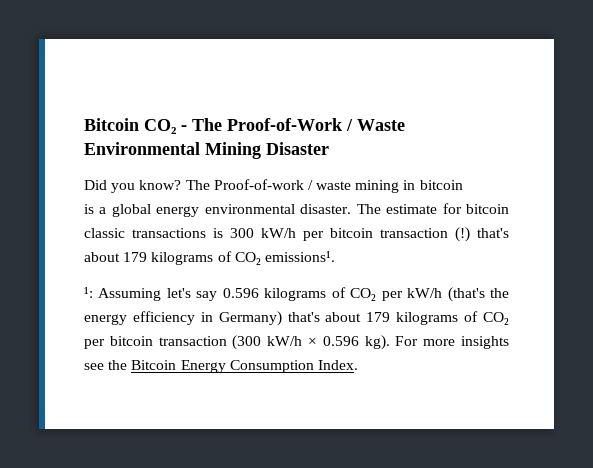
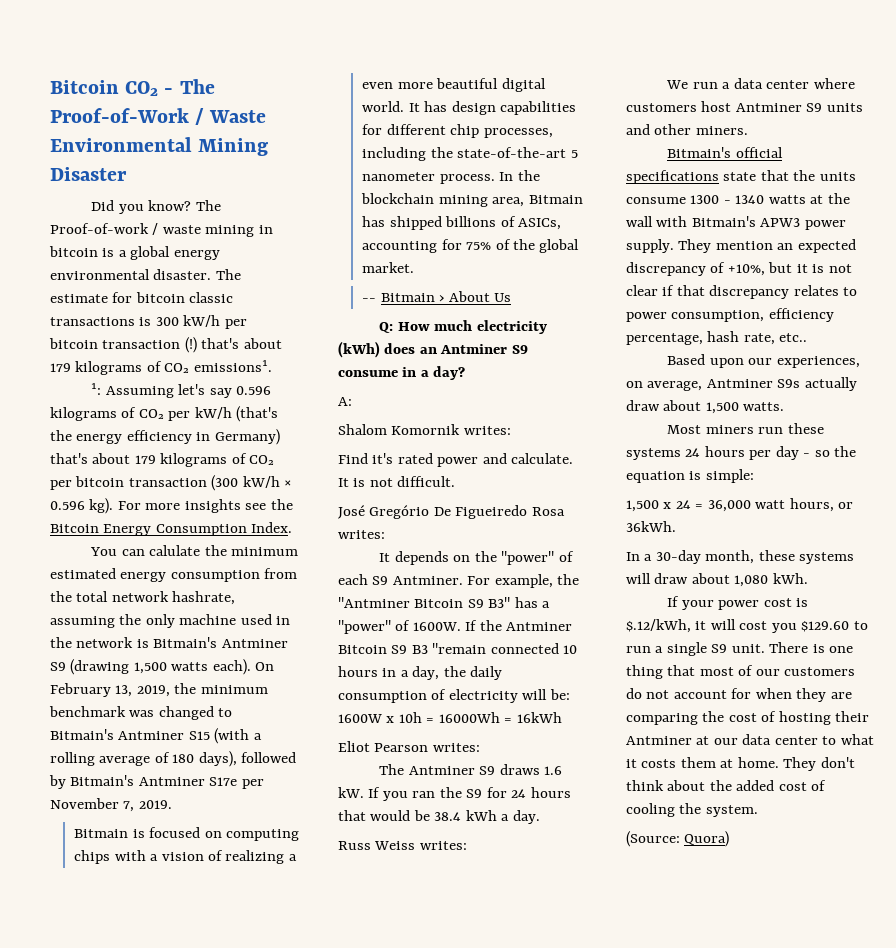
(463, 185) // -> (98, 251) none
(358, 365) none -> [90,545,299,556] [50,568,298,582] [50,591,236,605] [50,614,291,628] [50,637,288,648] [50,659,275,675] [50,683,268,697] [49,706,233,720] [50,728,262,744] [50,751,297,767] [49,775,264,789] [50,798,172,812] [74,827,299,841] [74,850,297,864] [362,78,546,92] [362,101,576,115] [362,124,553,138] [362,147,578,161] [362,170,540,184] [361,193,583,207] [362,216,561,230] [362,239,580,253] [362,262,415,273] [362,291,511,302] [379,320,547,334] [338,341,528,358] [338,366,466,380] [338,397,352,406] [338,424,511,435] [338,453,574,467] [338,476,456,487] [338,505,565,519] [338,530,385,539] [379,551,574,565] [338,574,580,588] [338,597,551,608] [338,620,573,634] [338,643,578,654] [338,666,503,680] [338,689,570,703] [338,712,562,723] [338,741,480,752] [379,764,563,775] [338,787,571,801] [338,810,540,824] [338,841,467,850] [666,78,855,89] [626,101,863,112] [626,124,748,135] [667,147,783,158] [626,170,856,184] [626,193,850,204] [626,216,846,230] [626,239,856,253] [626,262,852,276] [626,285,858,299] [626,308,834,322] [626,331,808,345] [667,354,860,368] [626,377,857,391] [626,400,785,414] [667,423,824,434] [626,446,857,460] [626,469,754,483] [626,498,854,512] [626,521,676,532] [626,550,855,564] [626,573,808,587] [667,596,809,610] [626,619,868,633] [626,642,854,656] [626,665,856,679] [626,688,852,702] [626,711,870,725] [626,734,874,745] [626,757,855,771] [626,780,827,791] [626,803,758,817] [626,831,730,847] // You can calulate the minimum estimated energy consumption from the total network hashrate, assuming the only machine used in the network is Bitmain's Antminer S9 (drawing 1,500 watts each). On February 13, 2019, the minimum benchmark was changed to Bitmain's Antminer S15 (with a rolling average of 180 days), followed by Bitmain's Antminer S17e per November 7, 2019. // Bitmain is focused on computing chips with a vision of realizing a even more beautiful digital world. It has design capabilities for different chip processes, including the state-of-the-art 5 nanometer process. In the blockchain mining area, Bitmain has shipped billions of ASICs, accounting for 75% of the global market. // -- Bitmain › About Us // Q: How much electricity (kWh) does an Antminer S9 consume in a day? // A: // Shalom Komornik writes: // Find it's rated power and calculate. It is not difficult. // José Gregório De Figueiredo Rosa writes: // It depends on the "power" of each S9 Antminer. For example, the "Antminer Bitcoin S9 B3" has a "power" of 1600W. If the Antminer Bitcoin S9 B3 "remain connected 10 hours in a day, the daily consumption of electricity will be: 1600W x 10h = 16000Wh = 16kWh // Eliot Pearson writes: // The Antminer S9 draws 1.6 kW. If you ran the S9 for 24 hours that would be 38.4 kWh a day. // Russ Weiss writes: // We run a data center where customers host Antminer S9 units and other miners. // Bitmain's official specifications state that the units consume 1300 - 1340 watts at the wall with Bitmain's APW3 power supply. They mention an expected discrepancy of +10%, but it is not clear if that discrepancy relates to power consumption, efficiency percentage, hash rate, etc.. // Based upon our experiences, on average, Antminer S9s actually draw about 1,500 watts. // Most miners run these systems 24 hours per day - so the equation is simple: // 1,500 x 24 = 36,000 watt hours, or 36kWh. // In a 30-day month, these systems will draw about 1,080 kWh. // If your power cost is $.12/kWh, it will cost you $129.60 to run a single S9 unit. There is one thing that most of our customers do not account for when they are comparing the cost of hosting their Antminer at our data center to what it costs them at home. They don't think about the added cost of cooling the system. // (Source: Quora)

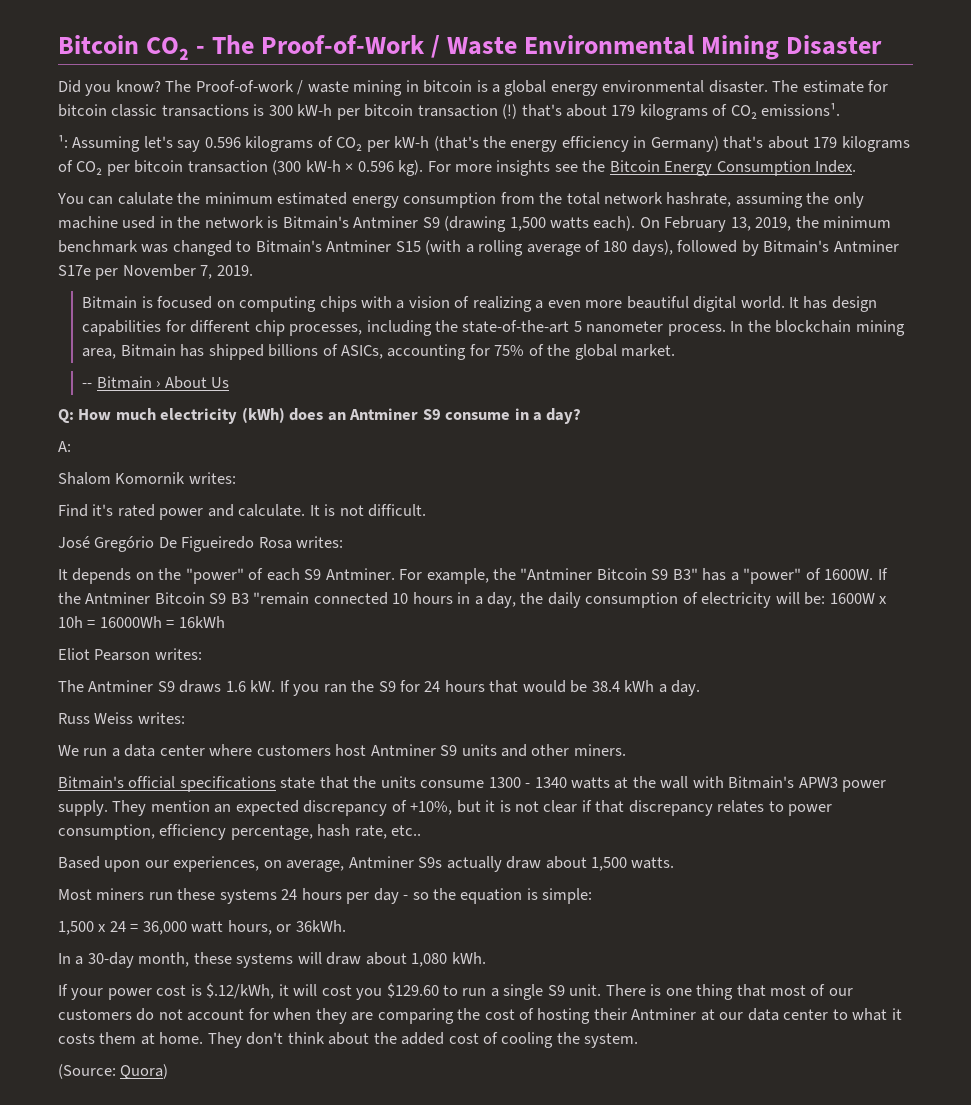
[183,315,221,327] kW/h -> [297,104,333,116] kW-h
[194,407,232,419] kW/h -> [394,136,430,148] kW-h
[242,476,280,488] kW/h -> [305,160,341,172] kW-h

